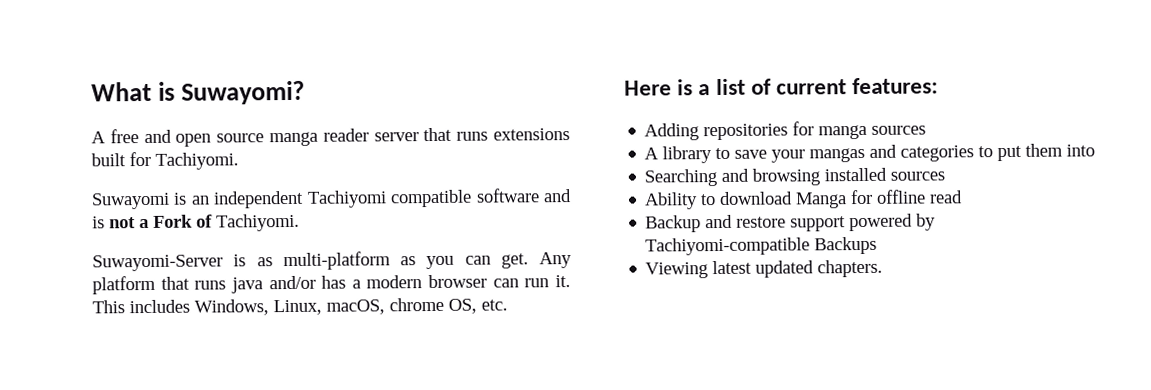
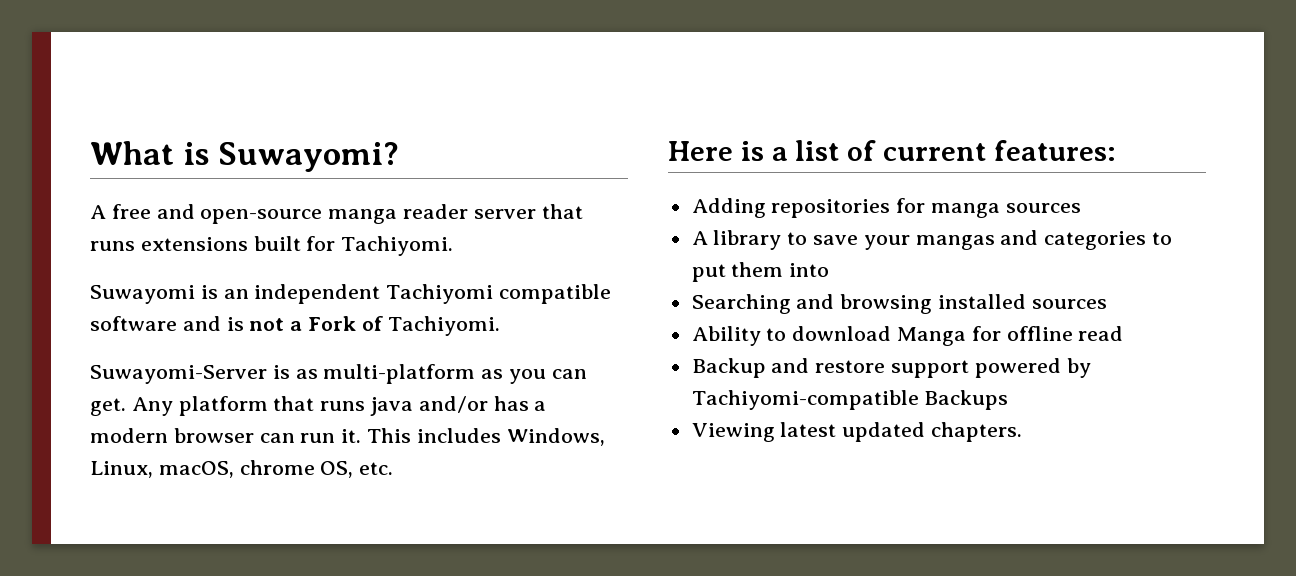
[175,133,265,147] open source -> [200,209,323,224] open-source

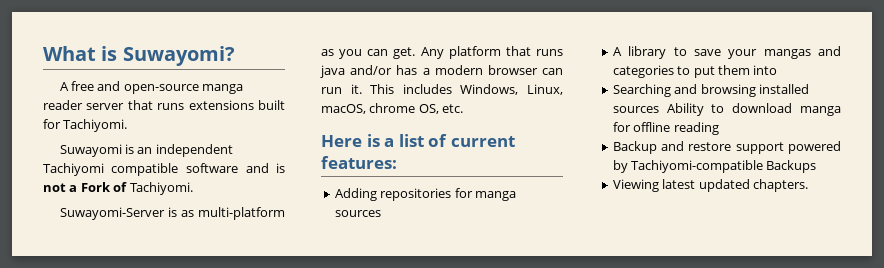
(1107, 304) // -> (659, 109) none
[897,327,967,346] Manga -> [800,106,841,116] manga
[1078,326,1124,341] read -> [673,122,719,135] reading

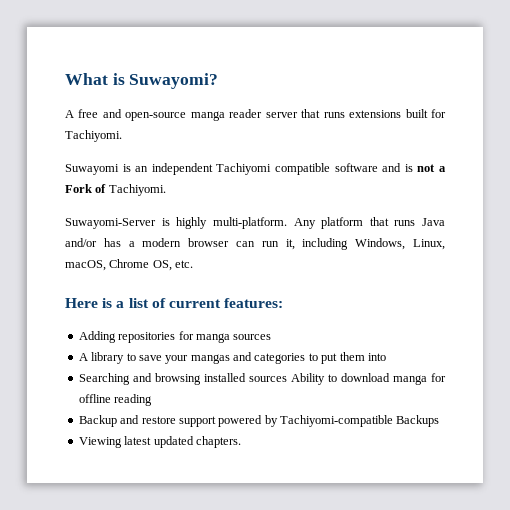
[180,207,285,220] [321,47,416,59] as multi-platform as you can get. -> [176,217,287,229] highly multi-platform.
[320,65,345,78] java -> [422,218,445,226] Java
[350,84,452,94] it. This includes -> [285,238,349,250] it, including
[369,103,416,113] chrome -> [109,259,150,268] Chrome

